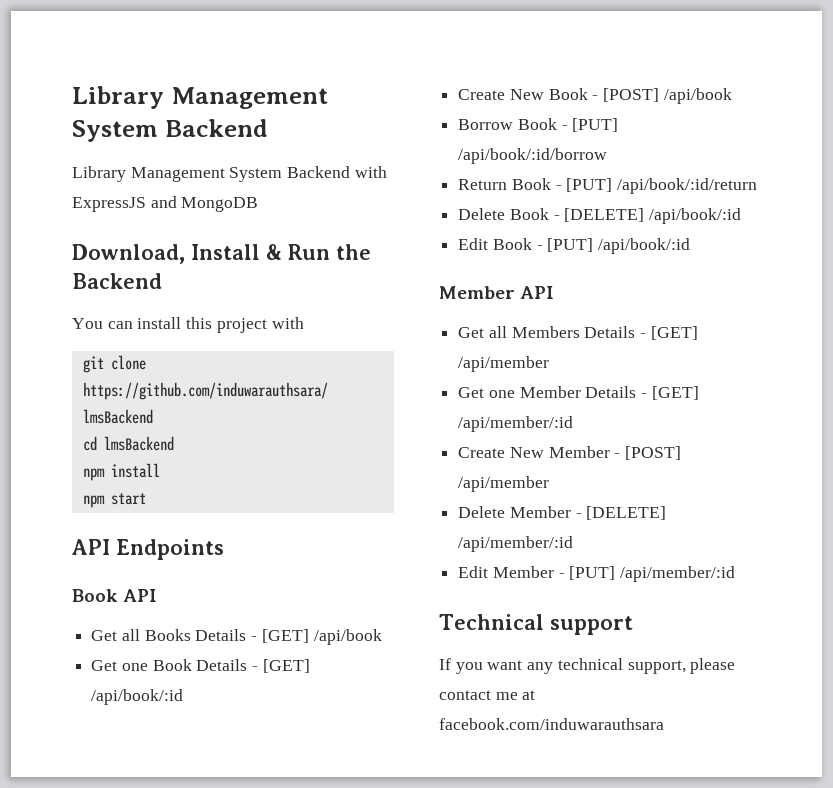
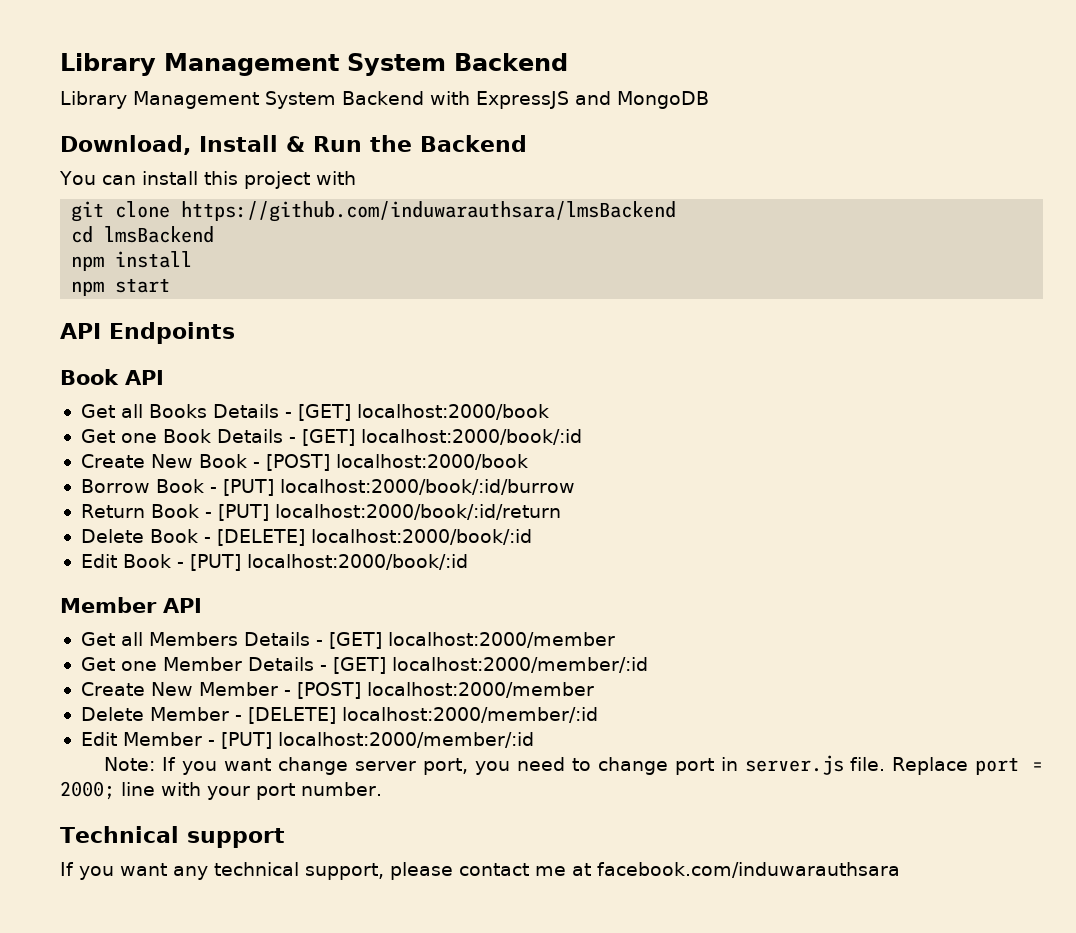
[313,629,382,645] /api/book -> [356,404,549,420] localhost:2000/book
[91,689,184,705] /api/book/:id -> [360,429,582,445] localhost:2000/book/:id
[663,88,732,104] /api/book -> [335,454,528,470] localhost:2000/book
[458,148,608,164] /api/book/:id/borrow -> [279,479,575,495] localhost:2000/book/:id/burrow
[617,178,758,194] /api/book/:id/return -> [274,504,561,520] localhost:2000/book/:id/return
[649,208,742,224] /api/book/:id -> [310,529,532,545] localhost:2000/book/:id
[598,238,691,254] /api/book/:id -> [246,554,468,570] localhost:2000/book/:id
[458,356,550,372] /api/member -> [387,632,615,648] localhost:2000/member
[458,416,574,432] /api/member/:id -> [391,657,648,673] localhost:2000/member/:id
[458,476,550,492] /api/member -> [366,682,594,698] localhost:2000/member
[458,536,574,552] /api/member/:id -> [341,707,598,723] localhost:2000/member/:id
[620,566,736,582] /api/member/:id -> [277,732,534,748] [104,755,1043,775] [60,781,382,800] localhost:2000/member/:id // Note: If you want change server port, you need to change port in server.js file. Replace port = 2000; line with your port number.

